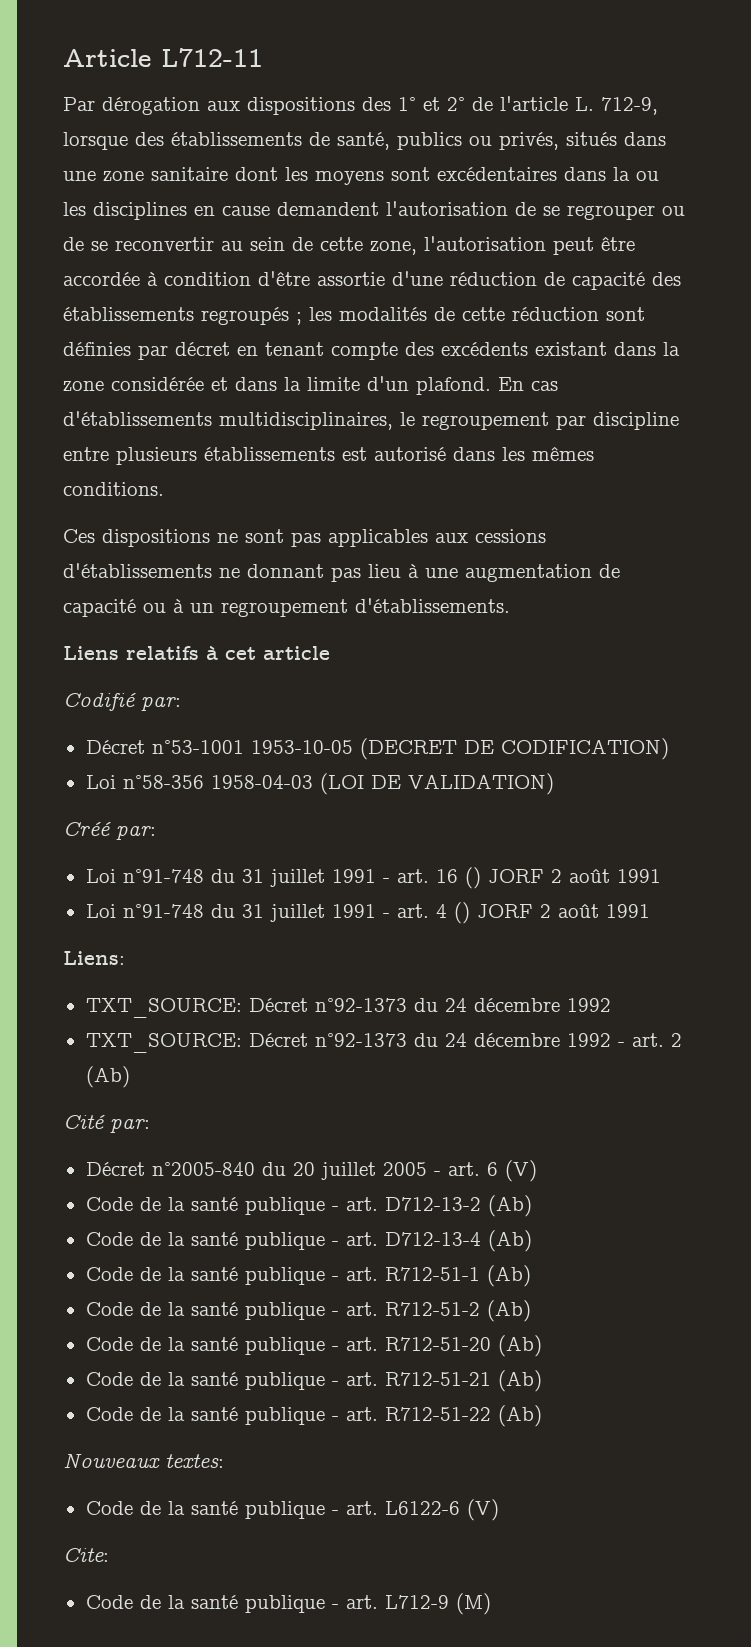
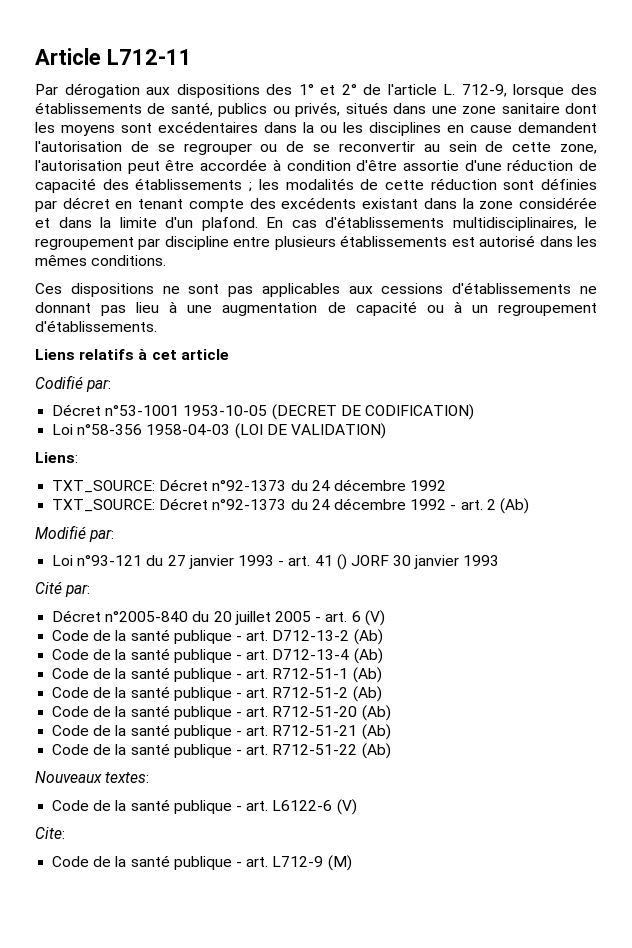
[201,307,289,325] regroupés -> (243, 184) none
[63,821,156,840] [85,867,661,889] [85,902,650,924] // Créé par: // Loi n°91-748 du 31 juillet 1991 - art. 16 () JORF 2 août 1991 // Loi n°91-748 du 31 juillet 1991 - art. 4 () JORF 2 août 1991 -> (386, 431) none
(130, 1077) none -> [35,525,115,542] [52,554,500,570] // Modifié par: // Loi n°93-121 du 27 janvier 1993 - art. 41 () JORF 30 janvier 1993

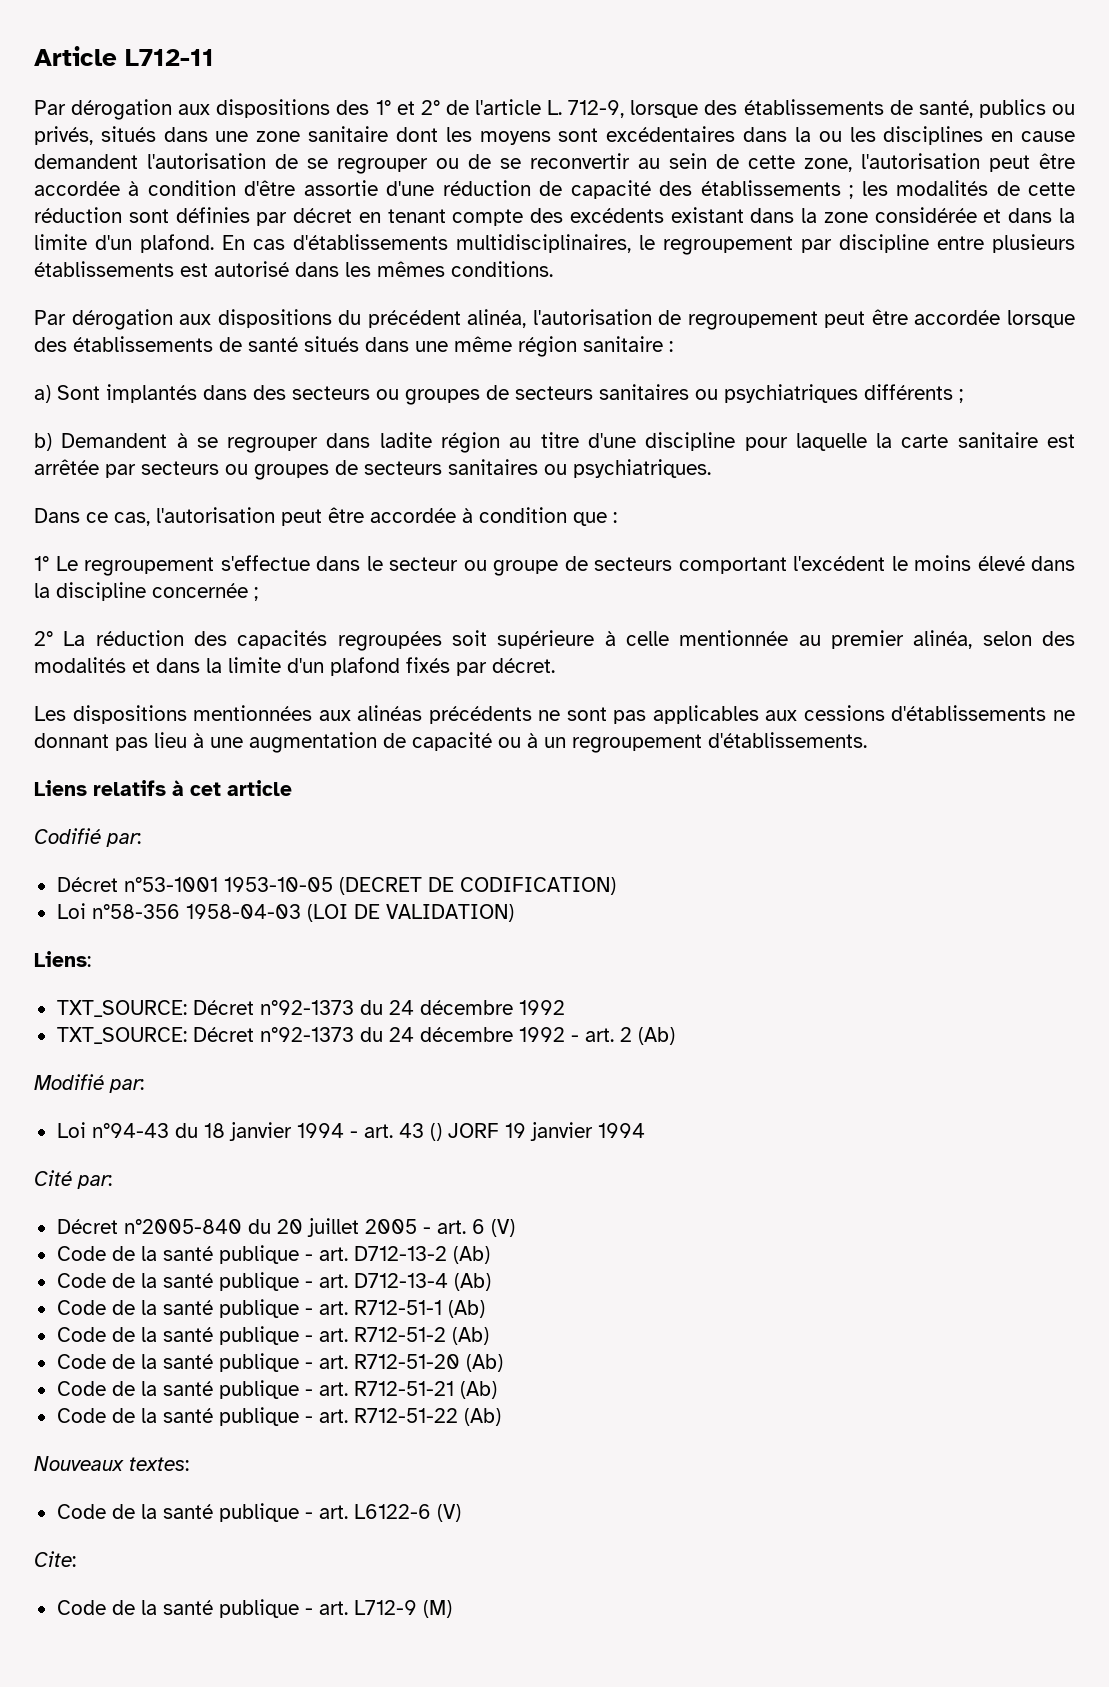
[35,283,154,297] Ces dispositions -> [34,309,1075,330] [34,336,673,357] [34,384,963,405] [34,432,1075,453] [34,459,711,480] [34,507,617,526] [34,555,1075,576] [34,582,258,601] [34,630,1076,651] [34,657,555,676] [34,705,532,724] Par dérogation aux dispositions du précédent alinéa, l'autorisation de regroupement peut être accordée lorsque des établissements de santé situés dans une même région sanitaire : // a) Sont implantés dans des secteurs ou groupes de secteurs sanitaires ou psychiatriques différents ; // b) Demandent à se regrouper dans ladite région au titre d'une discipline pour laquelle la carte sanitaire est arrêtée par secteurs ou groupes de secteurs sanitaires ou psychiatriques. // Dans ce cas, l'autorisation peut être accordée à condition que : // 1° Le regroupement s'effectue dans le secteur ou groupe de secteurs comportant l'excédent le moins élevé dans la discipline concernée ; // 2° La réduction des capacités regroupées soit supérieure à celle mentionnée au premier alinéa, selon des modalités et dans la limite d'un plafond fixés par décret. // Les dispositions mentionnées aux alinéas précédents
[77,555,333,569] n°93-121 du 27 janvier 1993 - art. 41 -> [91,1122,424,1141] n°94-43 du 18 janvier 1994 - art. 43
[393,555,500,569] 30 janvier 1993 -> [504,1122,645,1141] 19 janvier 1994

